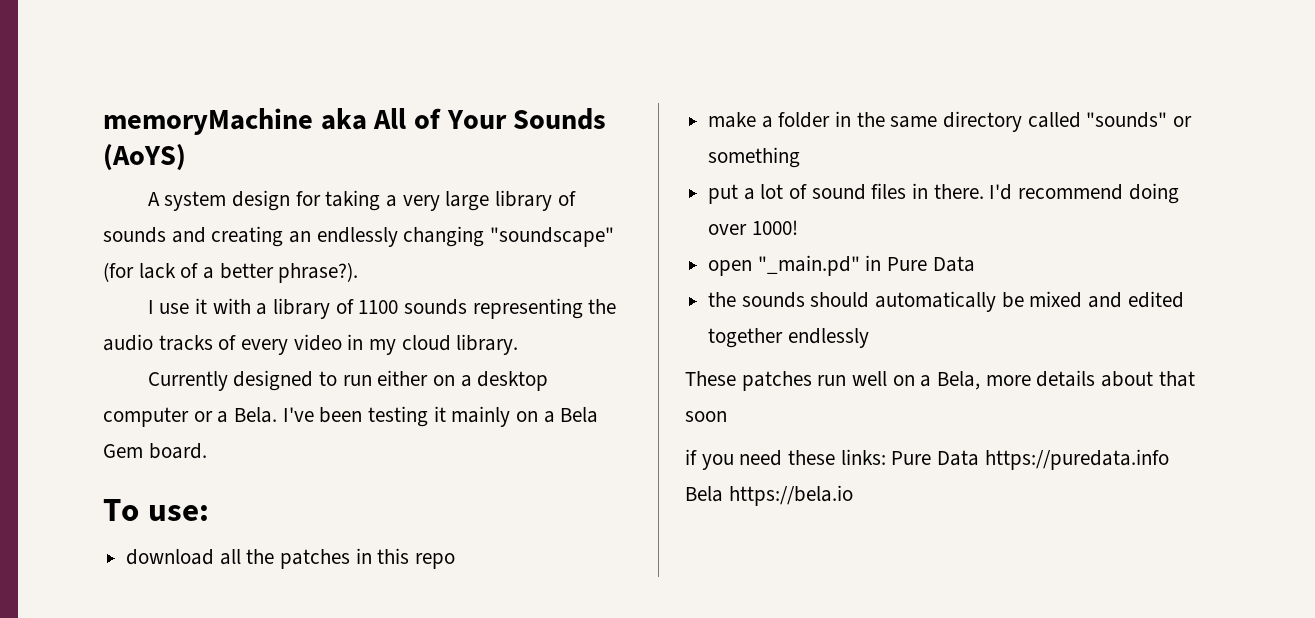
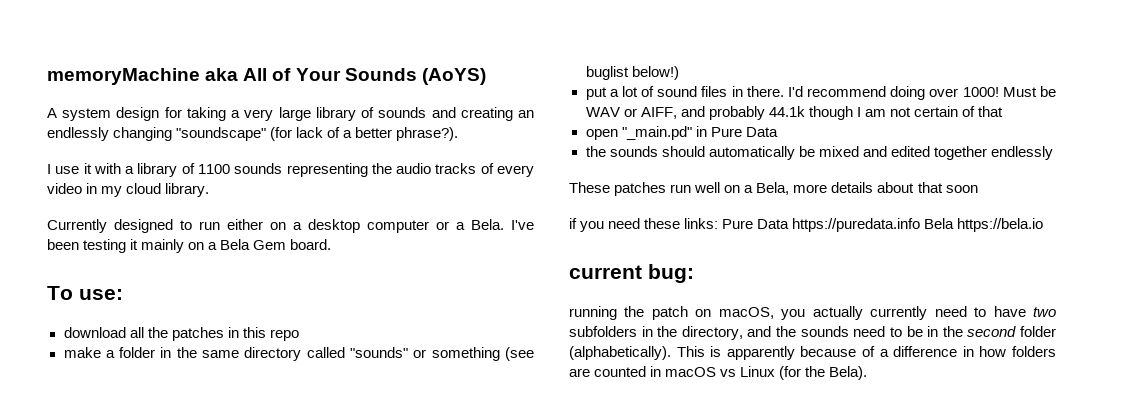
(801, 157) none -> [505,347,534,361] [585,66,679,80] (see buglist below!)
(798, 227) none -> [1002,86,1056,97] [585,106,1004,120] Must be WAV or AIFF, and probably 44.1k though I am not certain of that
(853, 495) none -> [569,264,694,283] [569,306,1056,320] [569,326,1057,340] [569,346,1056,360] [569,366,868,380] // current bug: // running the patch on macOS, you actually currently need to have two subfolders in the directory, and the sounds need to be in the second folder (alphabetically). This is apparently because of a difference in how folders are counted in macOS vs Linux (for the Bela).

